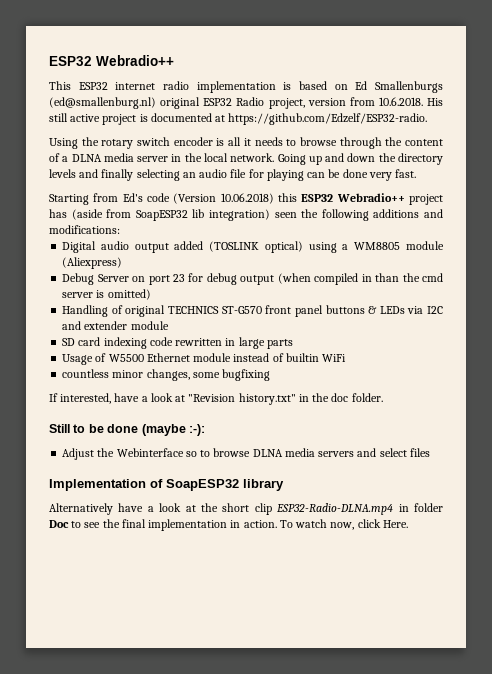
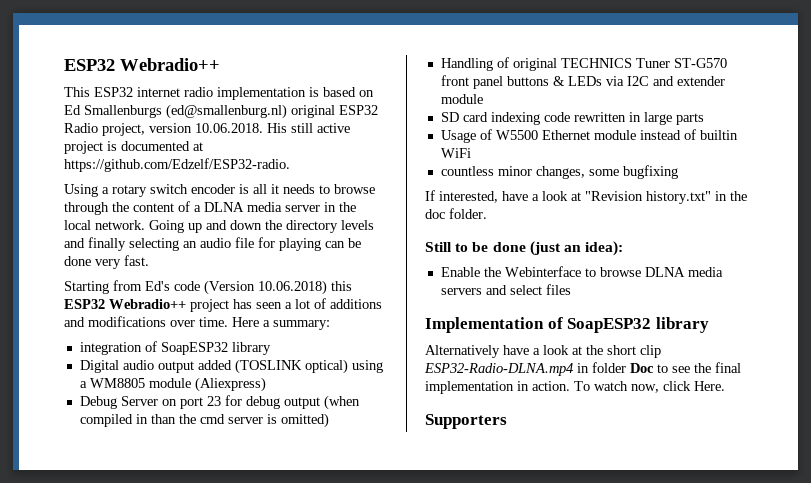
[349,97,423,106] from 10.6.2018. -> [195,123,263,133] 10.06.2018.
[81,137,99,146] the -> [102,187,109,194] a
[71,209,443,221] [49,225,120,234] (aside from SoapESP32 lib integration) seen the following additions and modifications: -> [256,298,382,309] [64,316,330,330] [79,341,271,355] seen a lot of additions and modifications over time. Here a summary: // integration of SoapESP32 library
(220, 310) none -> [635,58,670,68] Tuner
[141,424,205,436] [62,448,95,460] (maybe :-): // Adjust -> [529,241,624,256] [440,267,480,277] (just an idea): // Enable
[185,451,197,457] so -> (581, 271) none
(408, 524) none -> [425,414,507,429] // Supporters

